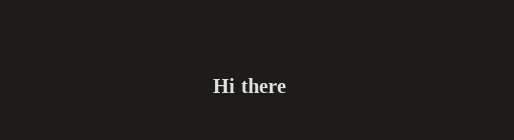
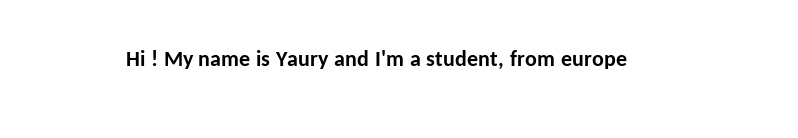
[240,78,286,93] there -> [150,50,627,70] ! My name is Yaury and I'm a student, from europe

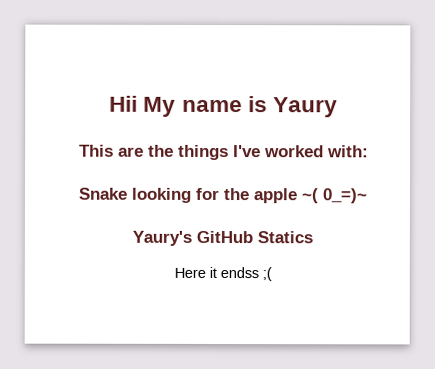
[126,50,158,66] Hi ! -> [109,95,139,112] Hii
[333,50,627,70] and I'm a student, from europe -> [78,144,369,161] [78,187,367,204] [132,230,313,246] [173,266,272,282] // This are the things I've worked with: // Snake looking for the apple ~( 0_=)~ // Yaury's GitHub Statics // Here it endss ;(

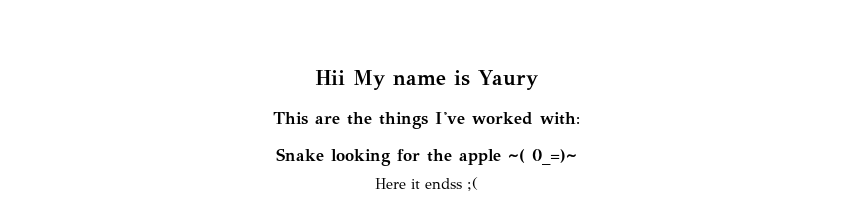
[132,230,313,246] // Yaury's GitHub Statics -> (577, 157) none

